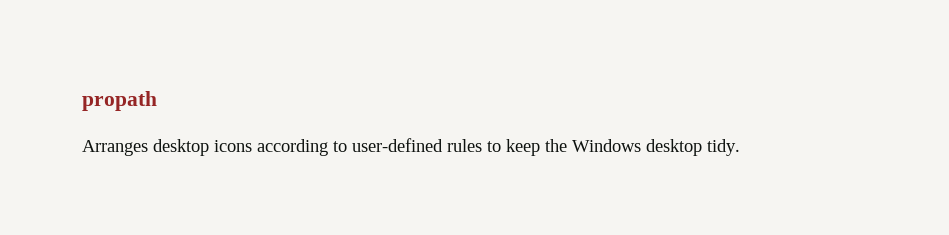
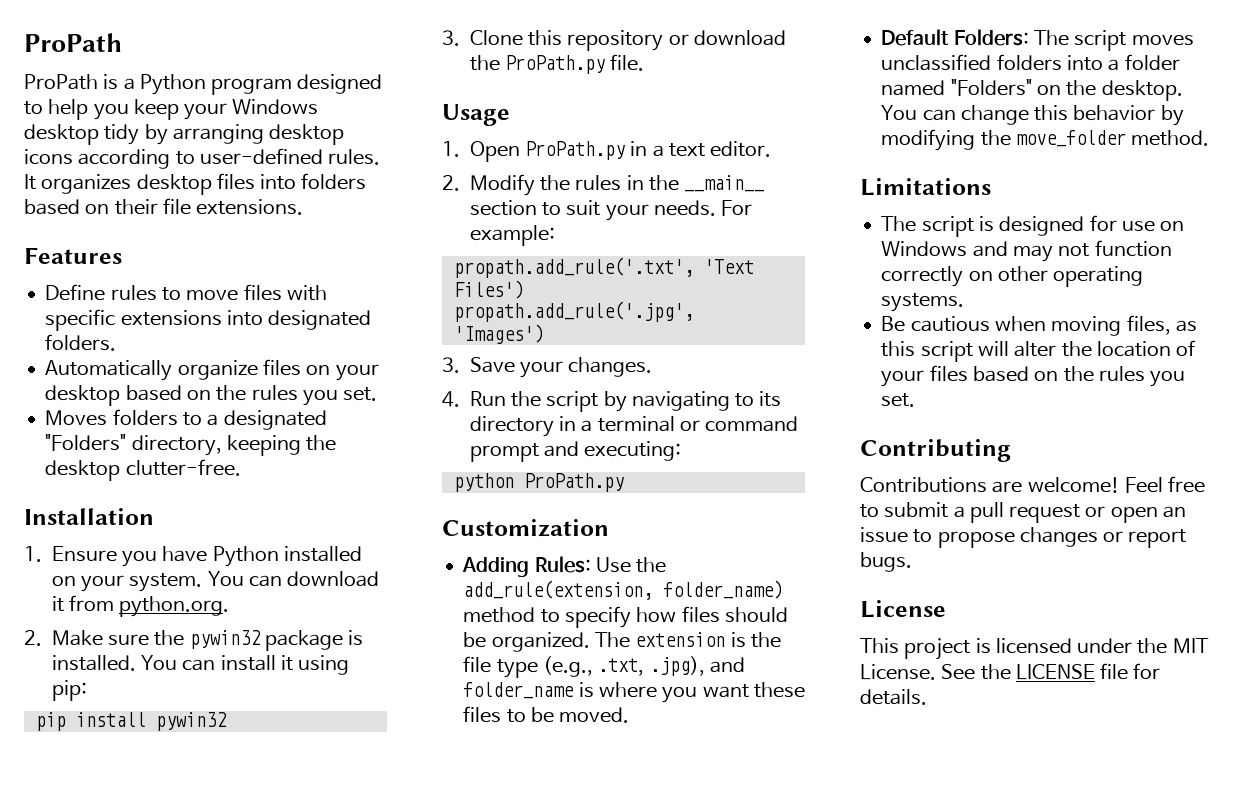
[82,91,157,111] [82,140,148,156] propath // Arranges -> [24,33,122,52] [24,74,383,95] [24,99,319,120] [24,124,264,145] ProPath // ProPath is a Python program designed to help you keep your Windows desktop tidy by arranging
[447,139,740,156] rules to keep the Windows desktop tidy. -> [328,149,381,165] [24,173,367,195] [24,198,304,215] [24,247,122,264] [45,284,327,301] [45,309,372,331] [45,334,117,351] [45,359,379,381] [45,385,378,406] [45,409,327,430] [45,434,337,456] [45,459,241,481] [24,508,154,525] [24,546,362,567] [51,571,380,592] [51,595,230,617] [24,630,364,651] [51,655,350,675] [51,680,87,701] [35,712,227,731] [442,30,786,51] [469,54,645,74] [442,104,510,126] [442,141,772,162] [442,174,765,196] [469,200,753,221] [469,225,555,246] [453,257,754,278] [453,280,524,299] [453,301,694,322] [453,324,544,344] [442,357,653,378] [442,391,782,412] [469,416,799,437] [469,441,682,462] [453,473,624,492] [442,519,609,537] [462,556,667,577] [463,580,784,600] [463,606,788,628] [463,632,781,652] [463,656,745,678] [463,682,805,703] [463,706,630,723] [881,29,1194,51] [881,54,1180,71] [881,79,1183,101] [881,105,1184,126] [881,129,1210,151] [860,178,991,196] [881,215,1185,237] [881,240,1172,262] [881,266,1144,287] [881,293,965,312] [881,315,1197,336] [881,340,1196,362] [881,365,1186,387] [881,393,916,407] [860,439,1011,462] [860,476,1206,493] [860,502,1186,523] [860,527,1187,548] [860,552,912,572] [860,600,946,618] [860,638,1209,660] [860,663,1161,680] [860,689,927,705] rules. It organizes desktop files into folders based on their file extensions. // Features // Define rules to move files with specific extensions into designated folders. // Automatically organize files on your desktop based on the rules you set. // Moves folders to a designated "Folders" directory, keeping the desktop clutter-free. // Installation // 1. Ensure you have Python installed on your system. You can download it from python.org. // 2. Make sure the pywin32 package is installed. You can install it using pip: // pip install pywin32 // 3. Clone this repository or download the ProPath.py file. // Usage // 1. Open ProPath.py in a text editor. // 2. Modify the rules in the __main__ section to suit your needs. For example: // propath.add_rule('.txt', 'Text Files') // propath.add_rule('.jpg', 'Images') // 3. Save your changes. // 4. Run the script by navigating to its directory in a terminal or command prompt and executing: // python ProPath.py // Customization // Adding Rules: Use the add_rule(extension, folder_name) method to specify how files should be organized. The extension is the file type (e.g., .txt, .jpg), and folder_name is where you want these files to be moved. // Default Folders: The script moves unclassified folders into a folder named "Folders" on the desktop. You can change this behavior by modifying the move_folder method. // Limitations // The script is designed for use on Windows and may not function correctly on other operating systems. // Be cautious when moving files, as this script will alter the location of your files based on the rules you set. // Contributing // Contributions are welcome! Feel free to submit a pull request or open an issue to propose changes or report bugs. // License // This project is licensed under the MIT License. See the LICENSE file for details.

